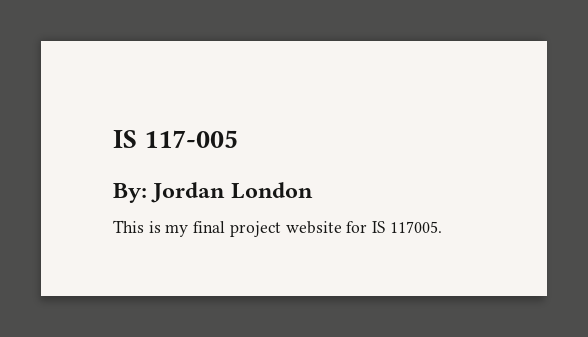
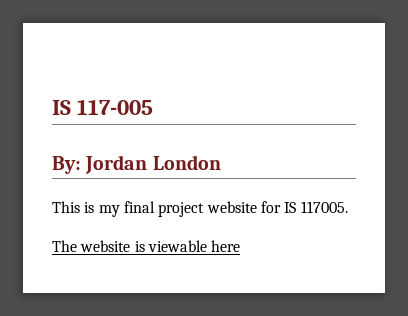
(442, 227) none -> [52,240,241,252] // The website is viewable here

